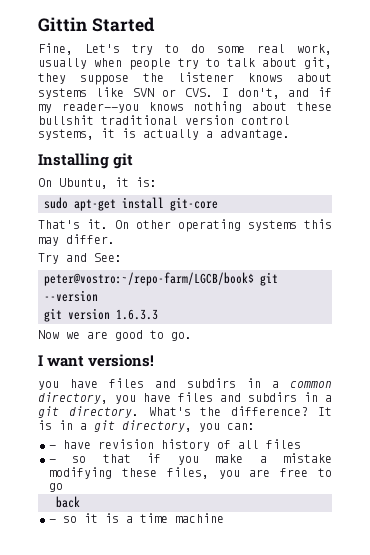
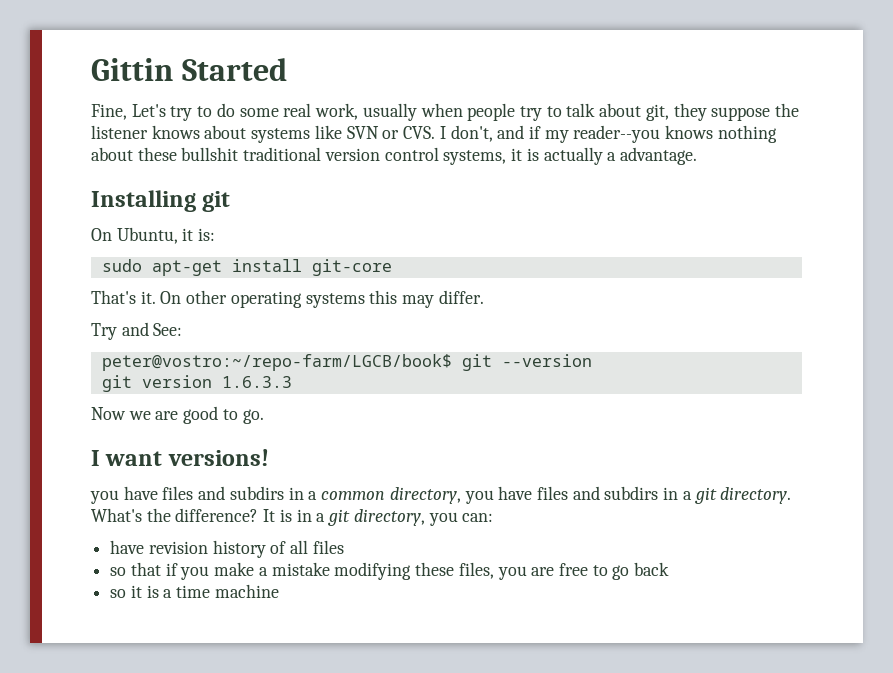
[49,445,56,449] - -> (494, 517) none
[49,459,56,463] - -> (344, 547) none
(63, 487) // -> (630, 572) none
[49,519,56,523] - -> (670, 569) none

